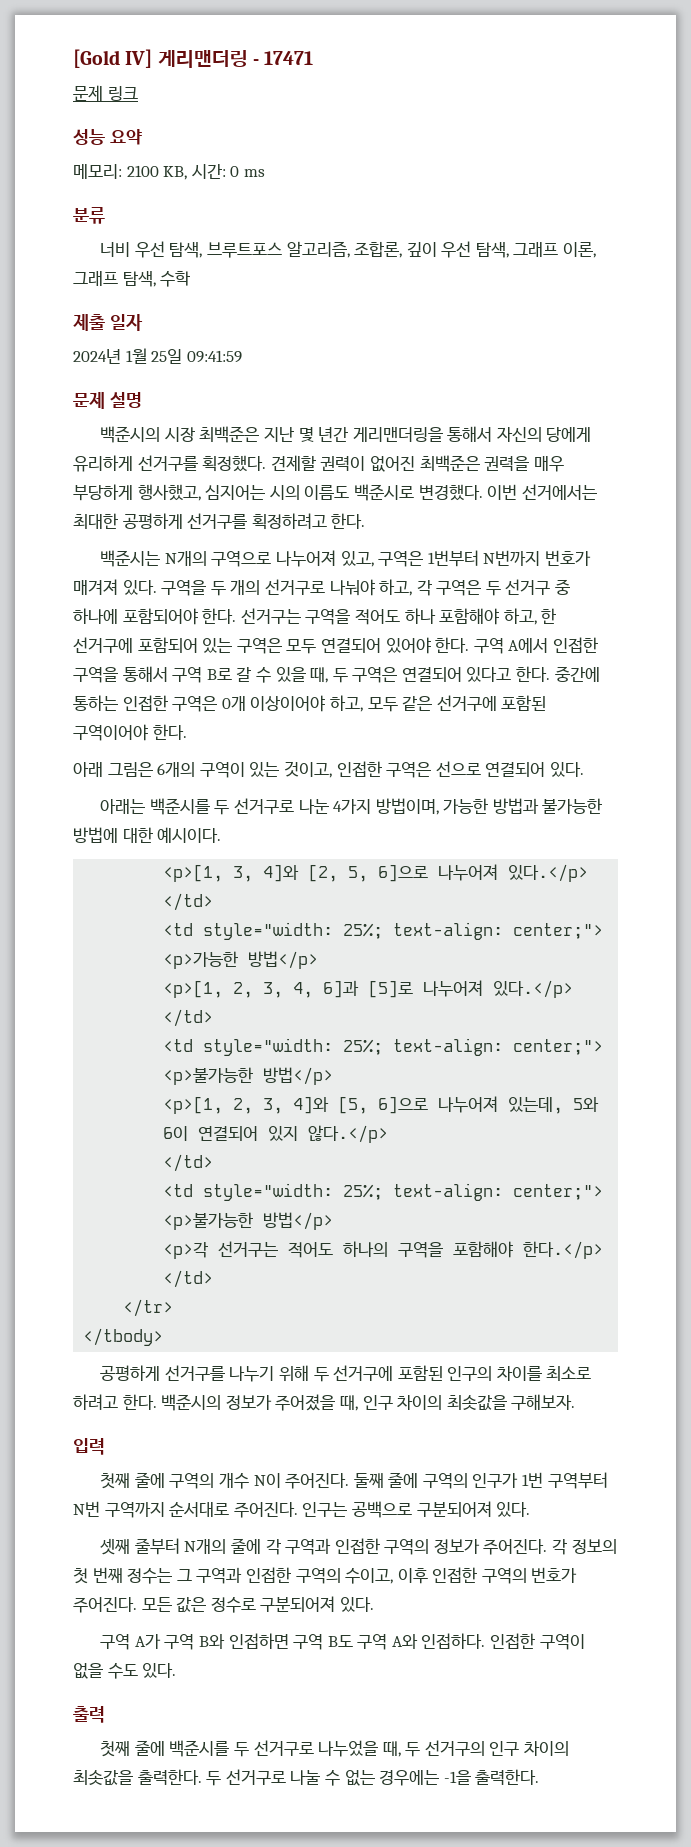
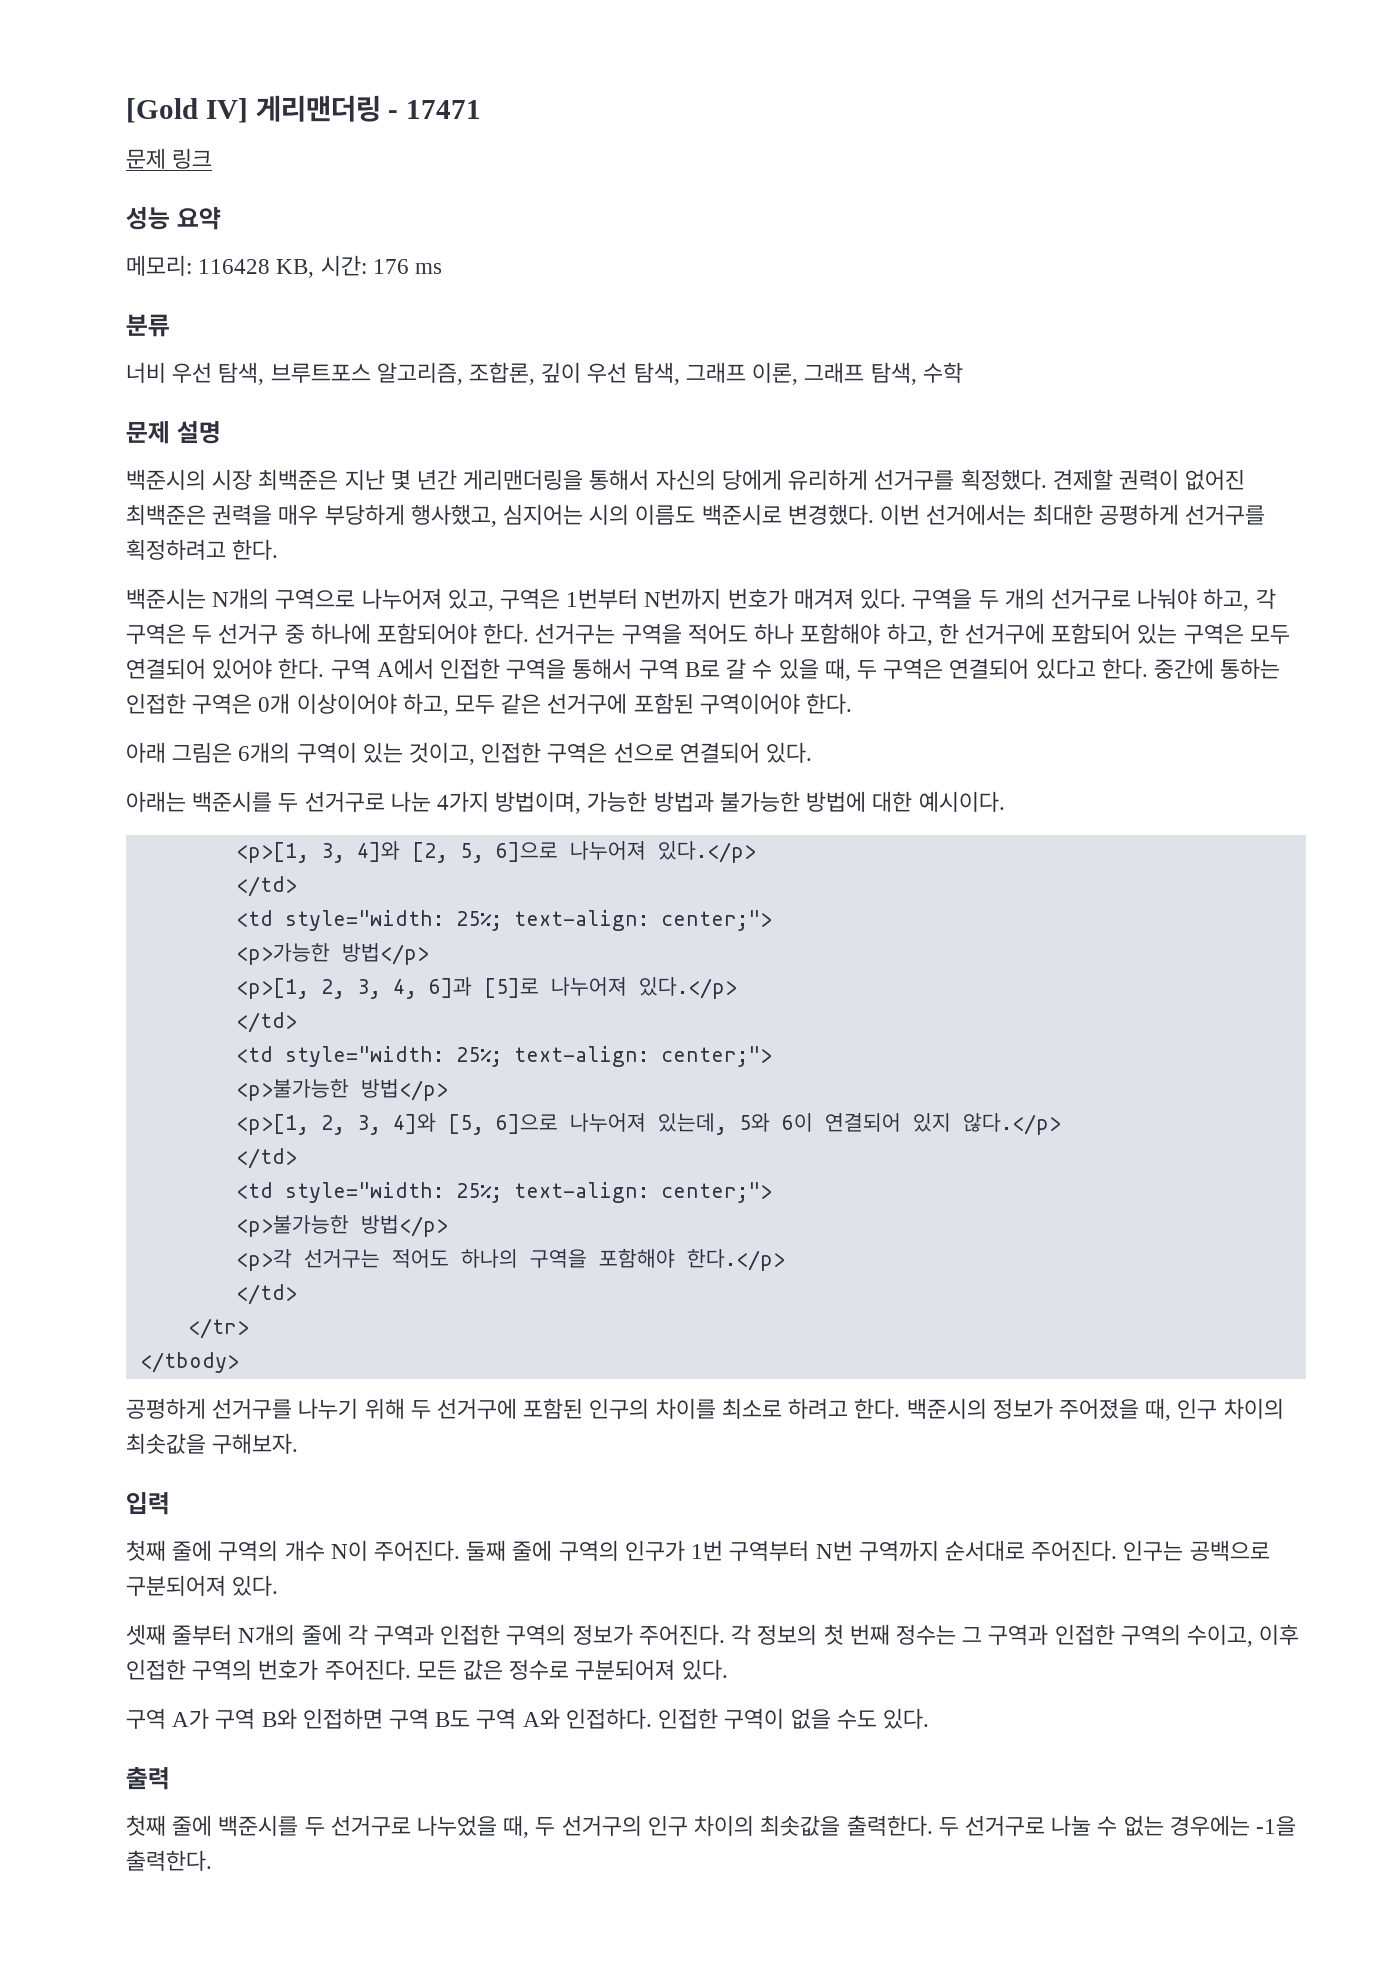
[126,165,159,177] 2100 -> [198,259,271,274] 116428
[230,166,240,177] 0 -> [372,259,409,274] 176
[73,314,143,331] [73,348,242,364] // 제출 일자 // 2024년 1월 25일 09:41:59 -> (963, 372) none

